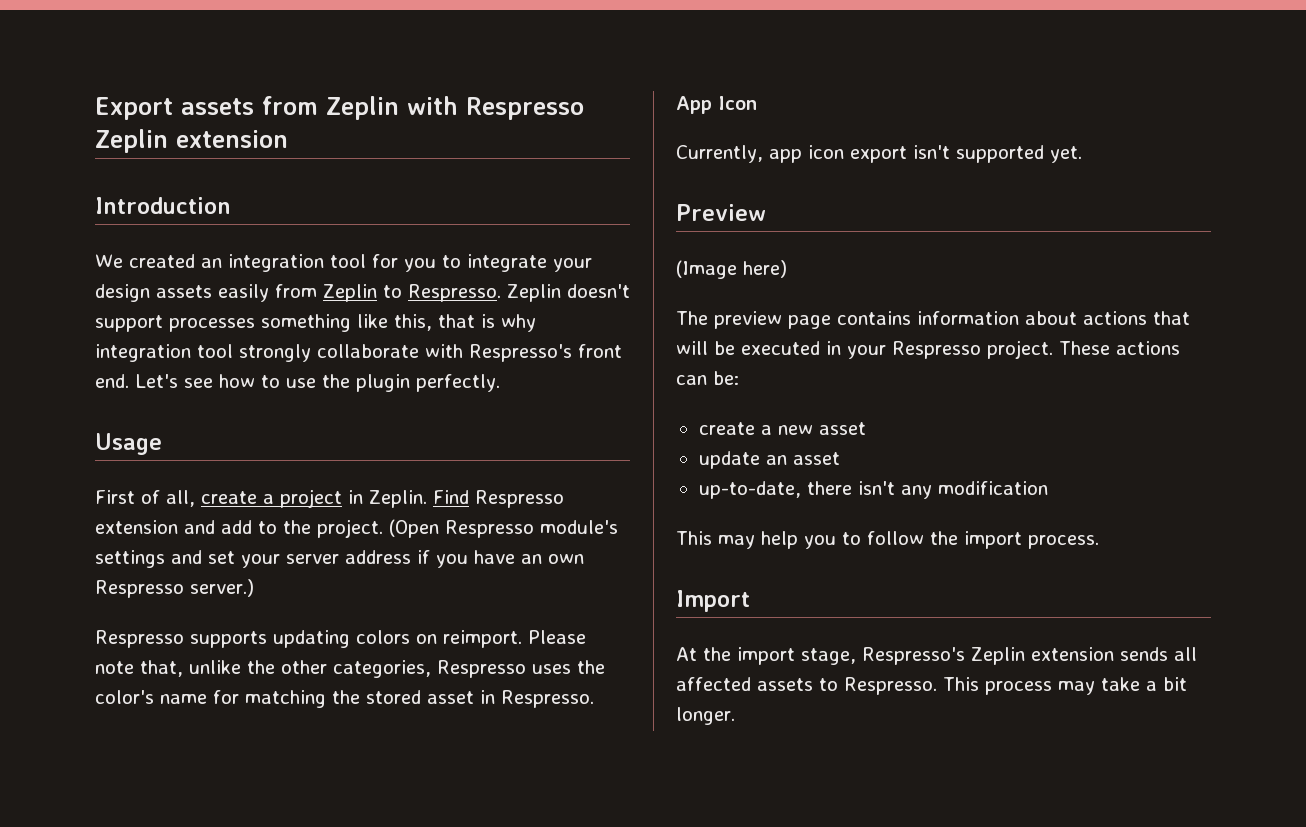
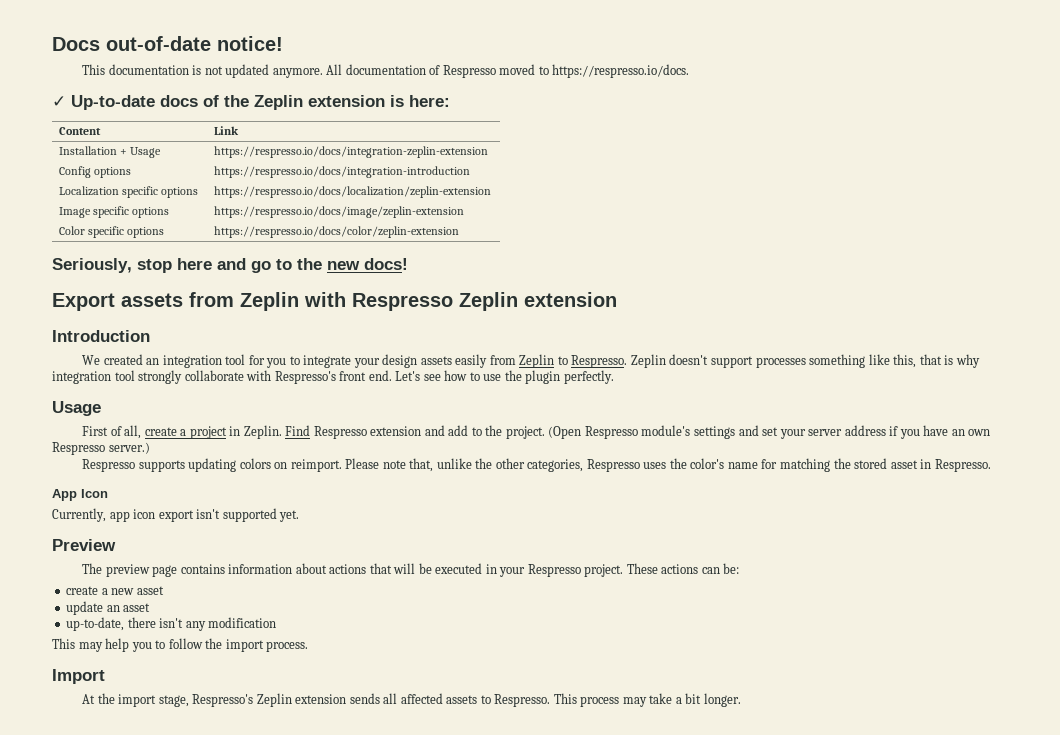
(95, 108) none -> [52,36,283,51] [82,64,690,78] [52,95,450,110] [58,127,101,135] [213,126,239,135] [58,146,162,158] [213,146,488,158] [58,166,132,178] [213,166,470,178] [58,186,199,198] [213,186,491,198] [58,206,170,218] [213,206,464,218] [58,226,165,238] [213,226,459,238] [52,258,408,273] Docs out-of-date notice! // This documentation is not updated anymore. All documentation of Respresso moved to https://respresso.io/docs. // ✓ Up-to-date docs of the Zeplin extension is here: // Content | Link // Installation + Usage | https://respresso.io/docs/integration-zeplin-extension // Config options | https://respresso.io/docs/integration-introduction // Localization specific options | https://respresso.io/docs/localization/zeplin-extension // Image specific options | https://respresso.io/docs/image/zeplin-extension // Color specific options | https://respresso.io/docs/color/zeplin-extension // Seriously, stop here and go to the new docs! //
[676,260,787,279] // (Image here) -> (116, 545) none

